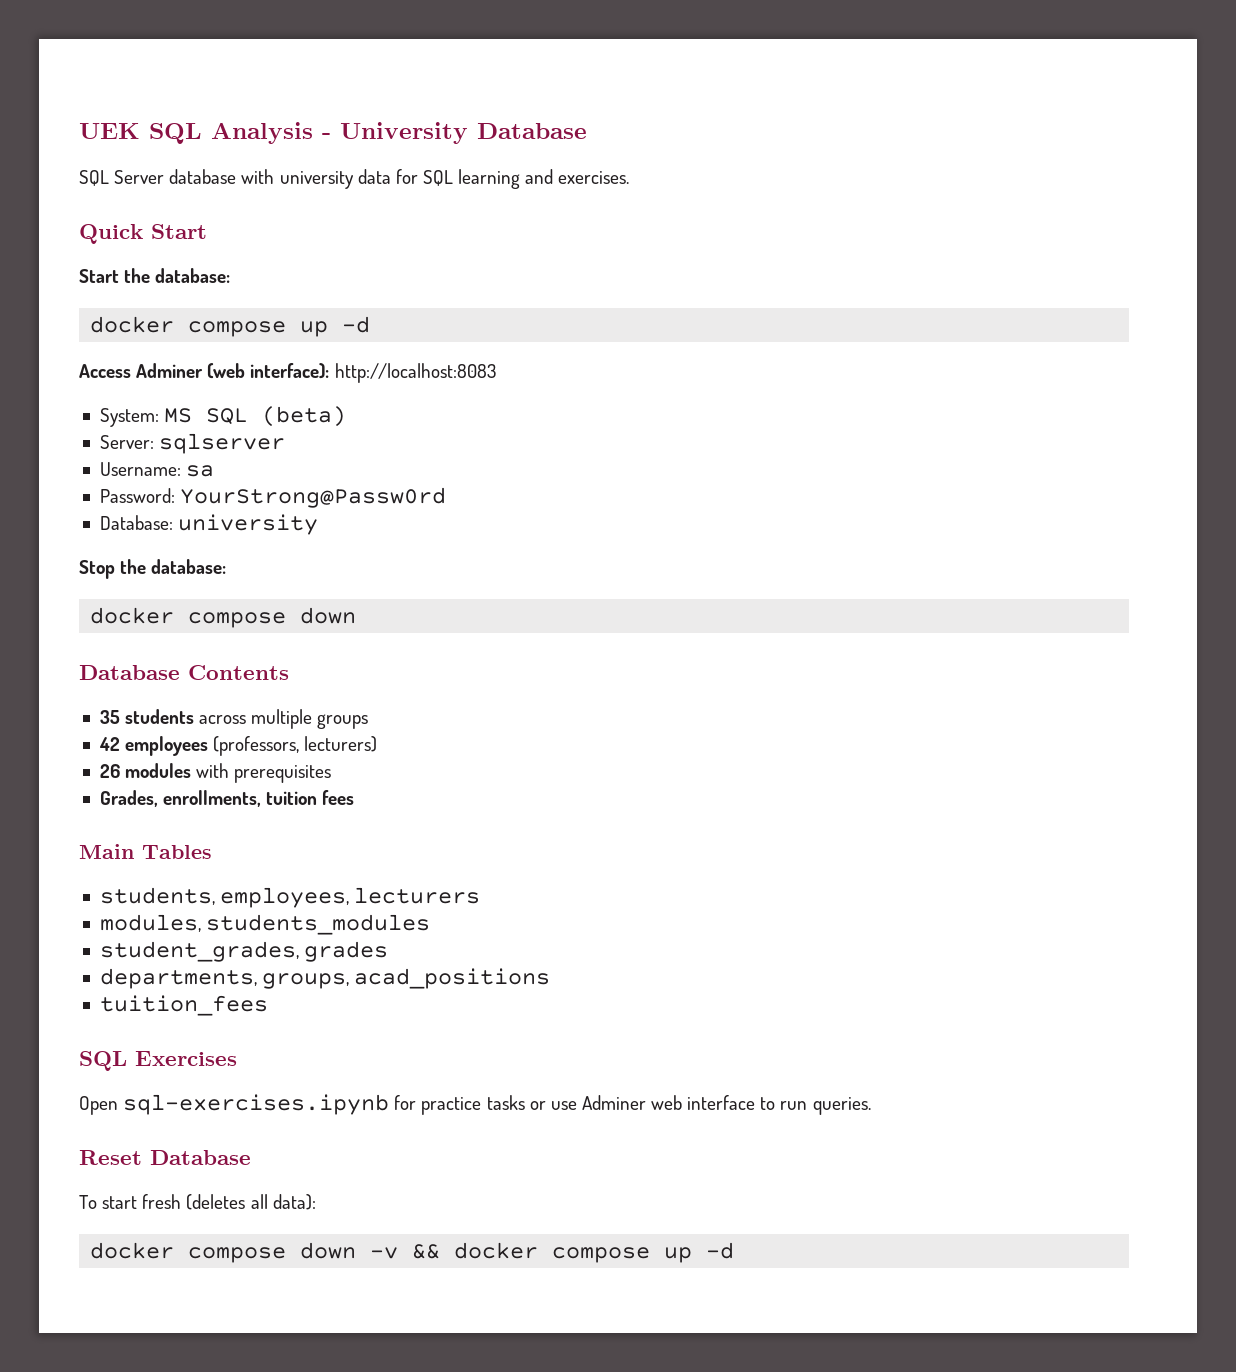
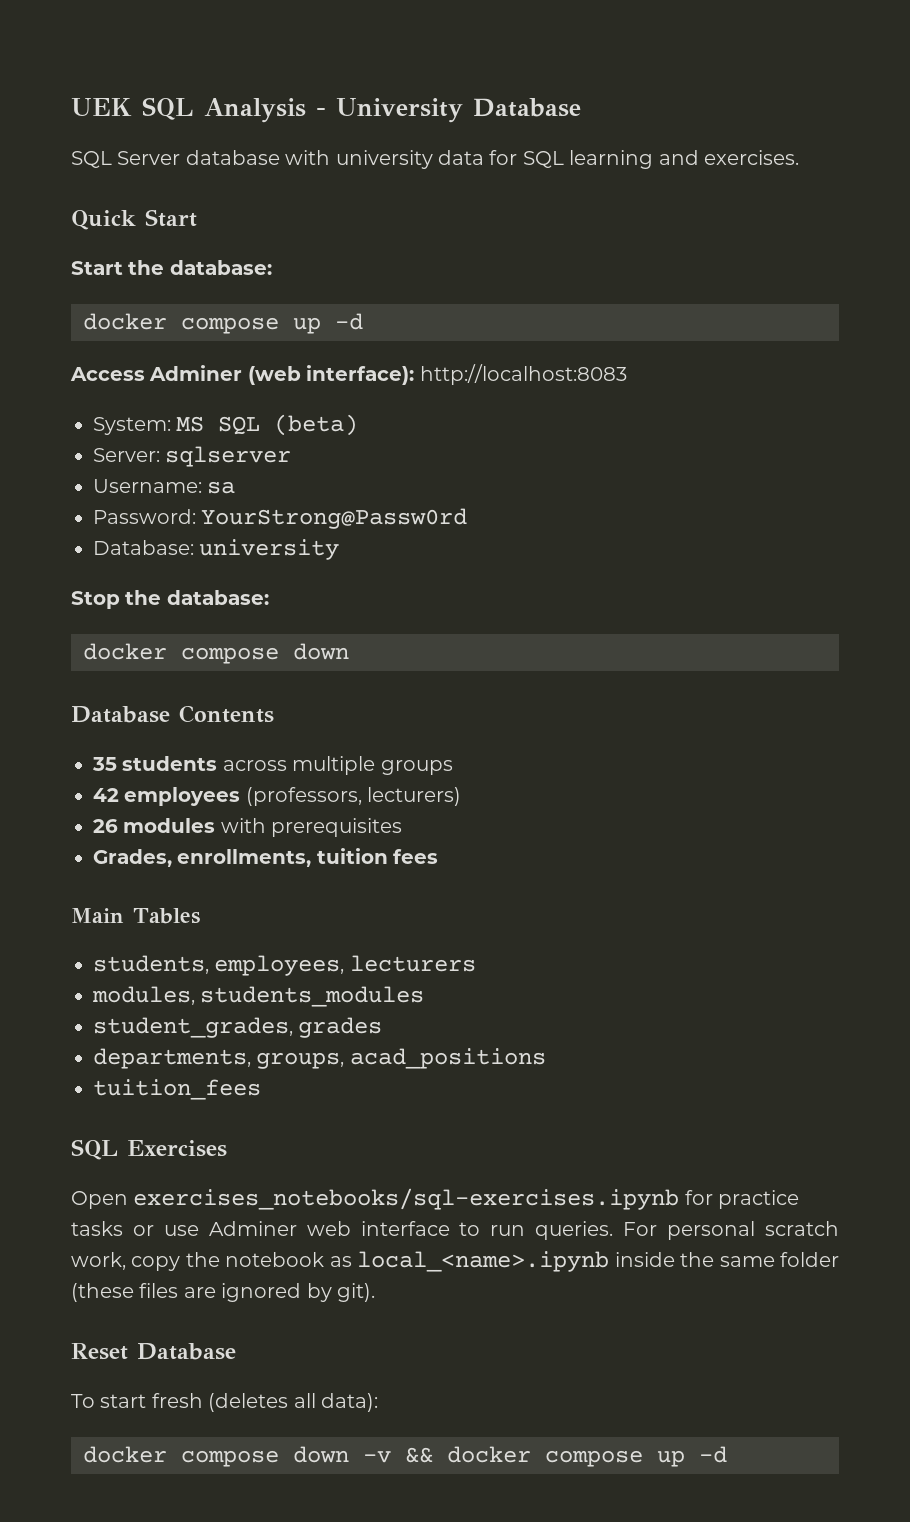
[123,1094,390,1115] sql-exercises.ipynb -> [133,1188,680,1210] exercises_notebooks/sql-exercises.ipynb
(871, 1106) none -> [623,1221,839,1240] [71,1251,839,1272] [71,1283,375,1302] For personal scratch work, copy the notebook as local_<name>.ipynb inside the same folder (these files are ignored by git).

